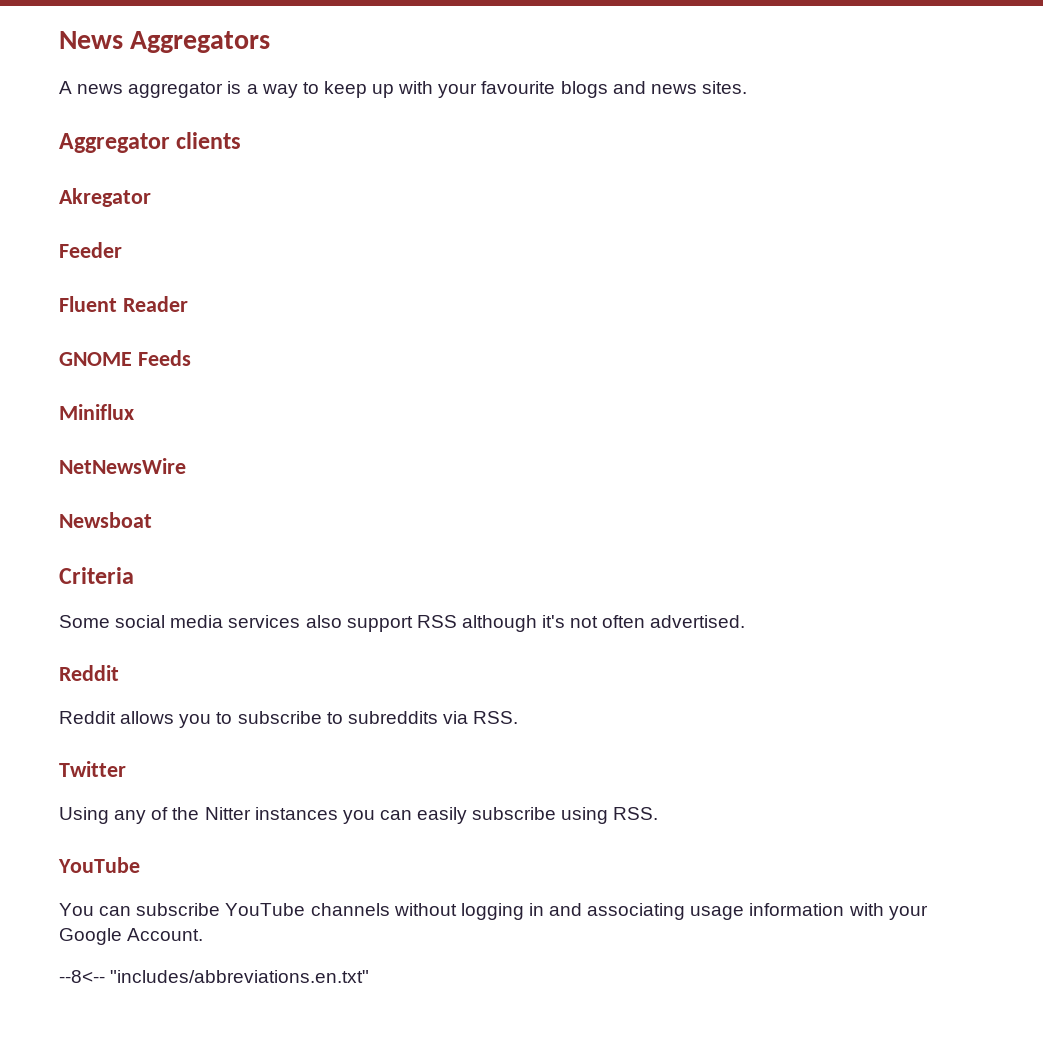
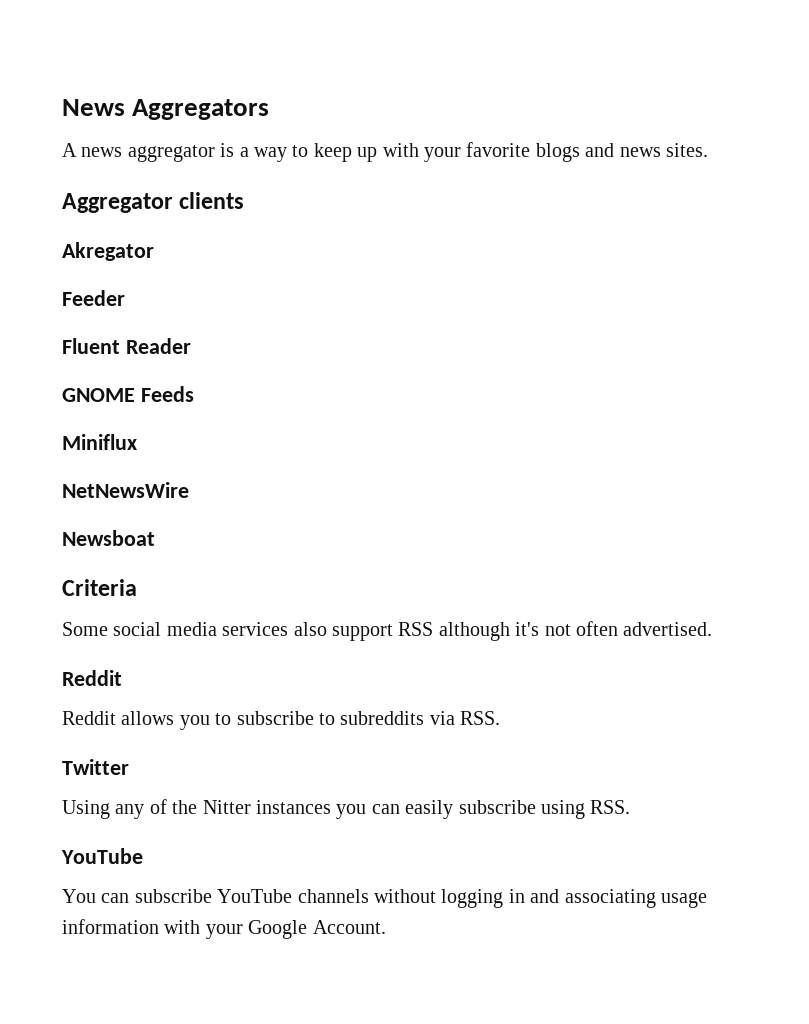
[481,81,556,94] favourite -> [466,142,531,157] favorite
[59,970,370,983] // --8<-- "includes/abbreviations.en.txt" -> (386, 927) none

